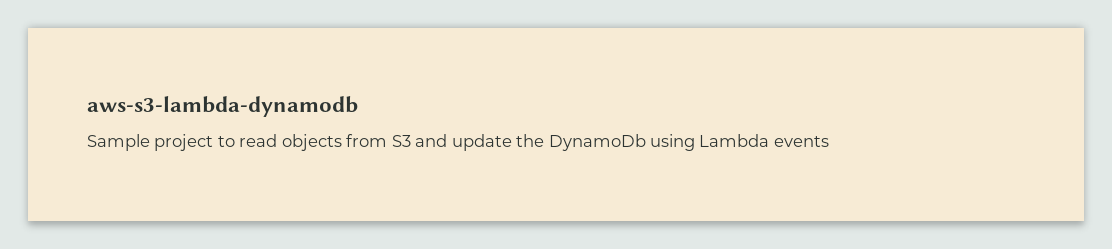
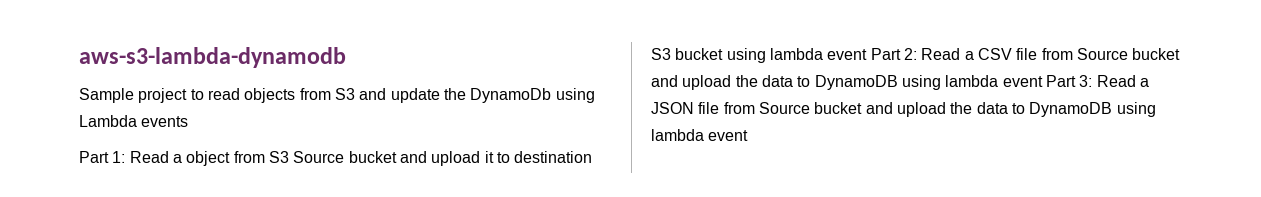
(829, 141) none -> [79,151,593,166] [651,48,1181,63] [651,75,1149,90] [651,102,1156,117] [651,129,749,141] // Part 1: Read a object from S3 Source bucket and upload it to destination S3 bucket using lambda event Part 2: Read a CSV file from Source bucket and upload the data to DynamoDB using lambda event Part 3: Read a JSON file from Source bucket and upload the data to DynamoDB using lambda event

